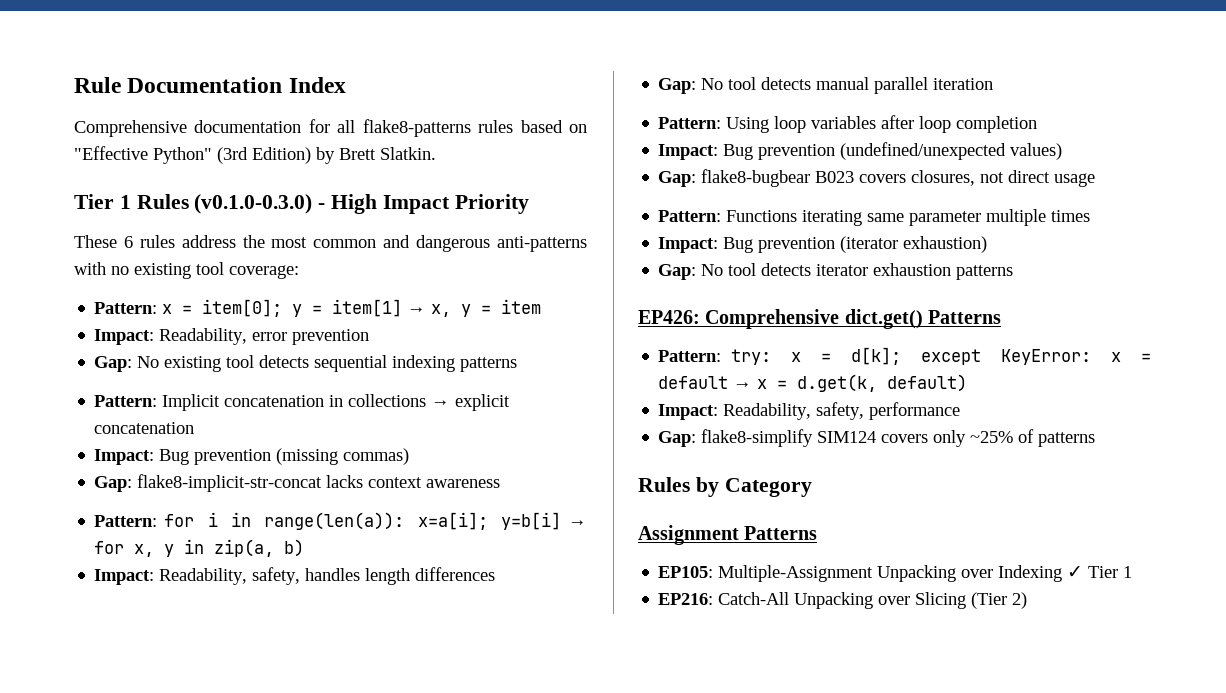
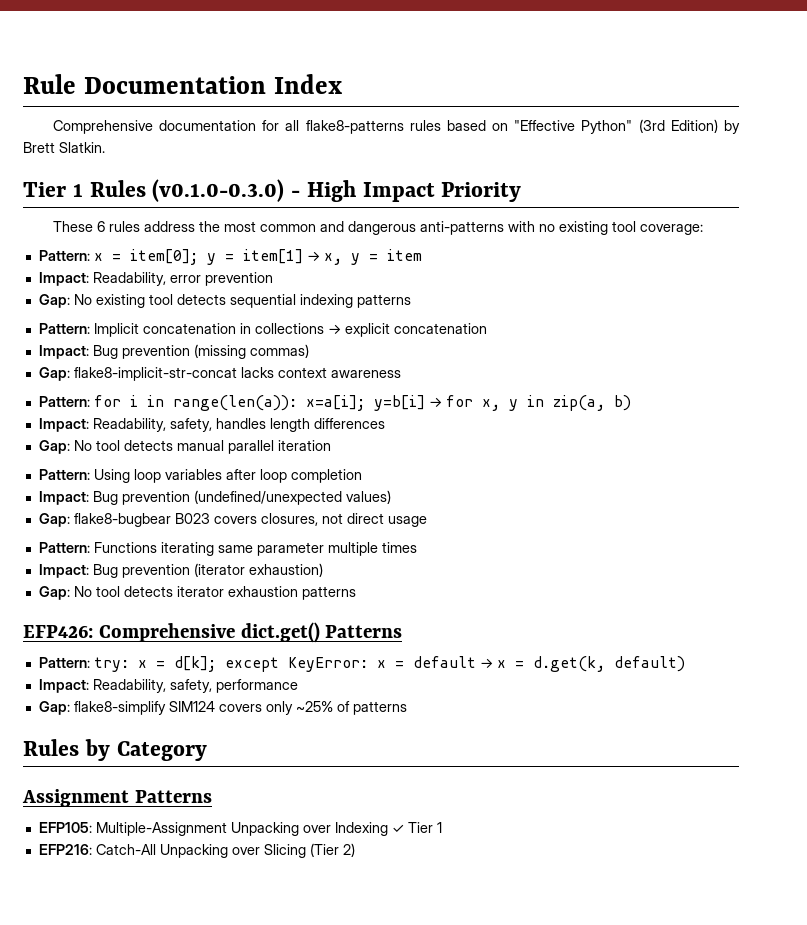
[638,310,700,324] EP426: -> [23,625,93,638] EFP426:
[658,566,714,578] EP105: -> [38,822,92,833] EFP105:
[658,593,714,605] EP216: -> [38,844,92,855] EFP216:

